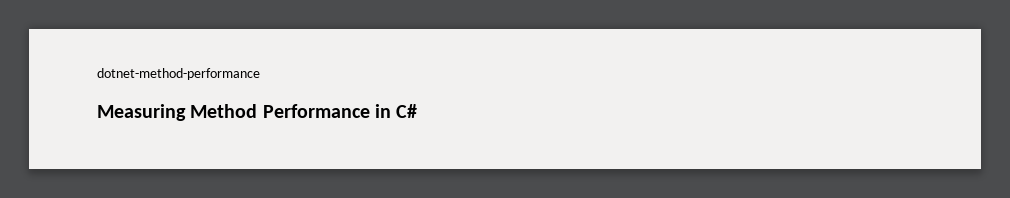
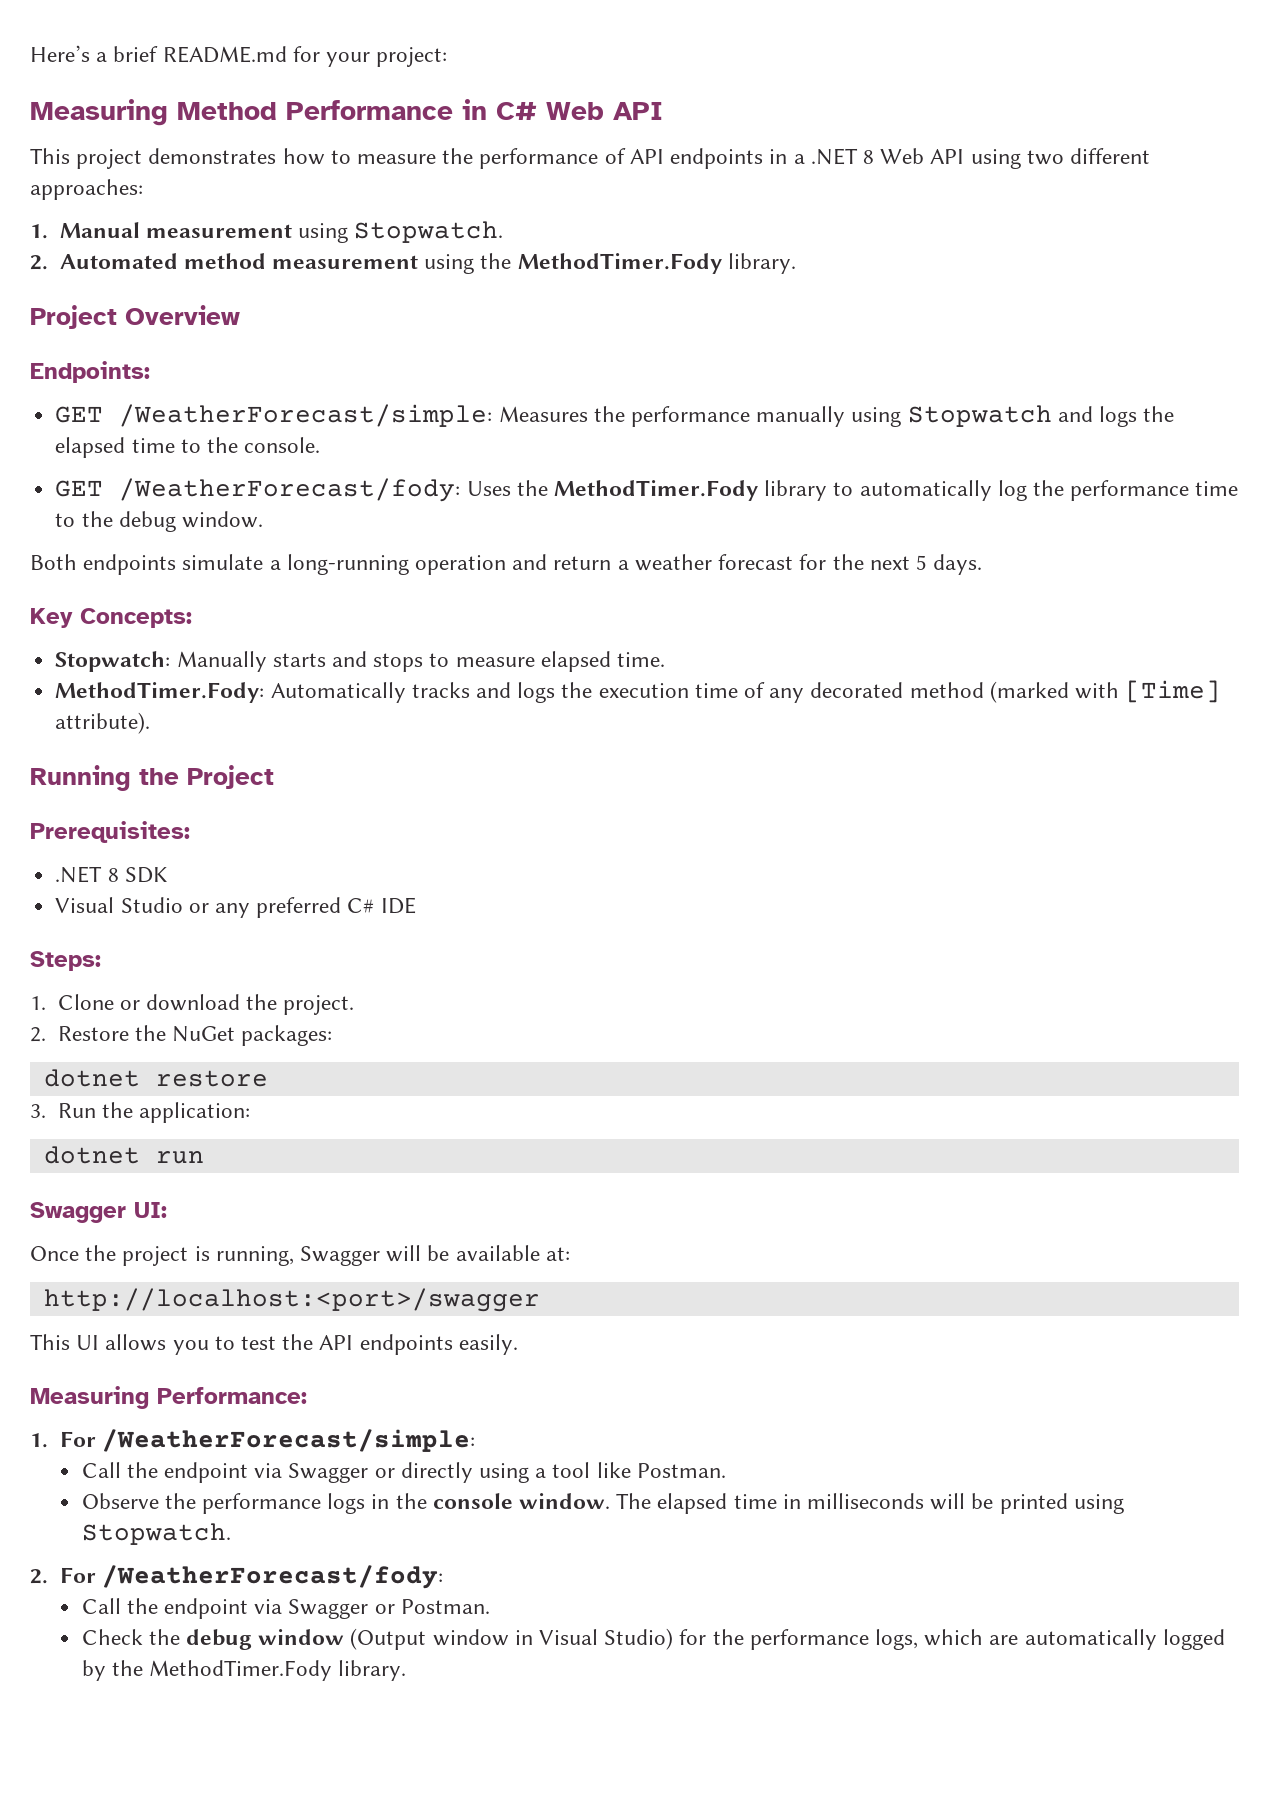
[97,68,260,80] dotnet-method-performance -> [30,45,448,67] Here’s a brief README.md for your project:
(418, 111) none -> [546,102,663,120] [30,148,1150,169] [30,179,143,200] [30,221,504,243] [30,253,796,274] [30,305,240,329] [30,361,150,383] [55,404,1175,427] [55,437,321,458] [55,478,1239,502] [55,511,263,532] [30,554,983,575] [30,608,192,628] [55,651,665,672] [55,680,1222,703] [55,712,151,734] [30,765,274,791] [30,821,190,843] [55,866,167,883] [55,897,416,918] [30,951,101,971] [30,994,355,1015] [30,1025,333,1046] [43,1069,268,1087] [30,1102,250,1123] [43,1146,204,1164] [30,1202,167,1223] [30,1245,570,1266] [43,1288,540,1312] [30,1334,518,1355] [30,1386,307,1409] [30,1429,475,1452] [81,1462,726,1483] [81,1493,1124,1514] [81,1523,231,1545] [30,1565,443,1589] [81,1598,490,1619] [81,1628,1225,1650] [81,1660,407,1681] Web API // This project demonstrates how to measure the performance of API endpoints in a .NET 8 Web API using two different approaches: // 1. Manual measurement using Stopwatch. // 2. Automated method measurement using the MethodTimer.Fody library. // Project Overview // Endpoints: // GET /WeatherForecast/simple: Measures the performance manually using Stopwatch and logs the elapsed time to the console. // GET /WeatherForecast/fody: Uses the MethodTimer.Fody library to automatically log the performance time to the debug window. // Both endpoints simulate a long-running operation and return a weather forecast for the next 5 days. // Key Concepts: // Stopwatch: Manually starts and stops to measure elapsed time. // MethodTimer.Fody: Automatically tracks and logs the execution time of any decorated method (marked with [Time] attribute). // Running the Project // Prerequisites: // .NET 8 SDK // Visual Studio or any preferred C# IDE // Steps: // 1. Clone or download the project. // 2. Restore the NuGet packages: // dotnet restore // 3. Run the application: // dotnet run // Swagger UI: // Once the project is running, Swagger will be available at: // http://localhost:<port>/swagger // This UI allows you to test the API endpoints easily. // Measuring Performance: // 1. For /WeatherForecast/simple: // Call the endpoint via Swagger or directly using a tool like Postman. // Observe the performance logs in the console window. The elapsed time in milliseconds will be printed using Stopwatch. // 2. For /WeatherForecast/fody: // Call the endpoint via Swagger or Postman. // Check the debug window (Output window in Visual Studio) for the performance logs, which are automatically logged by the MethodTimer.Fody library.

